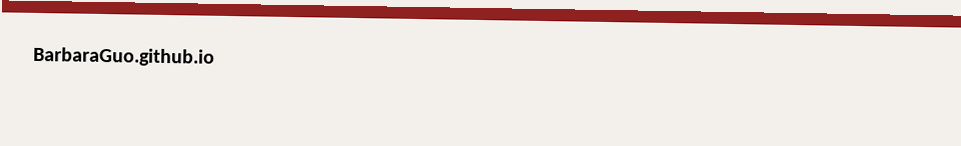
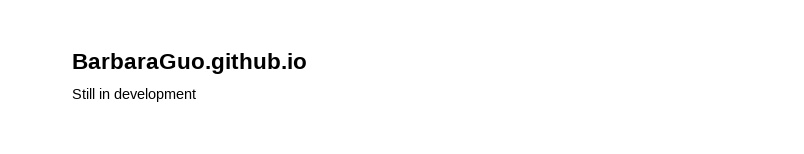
(215, 56) none -> [72,88,196,102] // Still in development

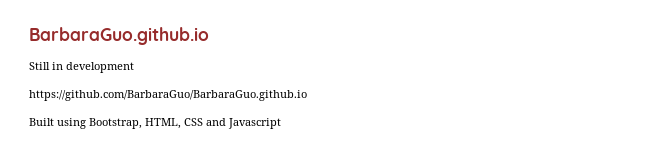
(196, 95) none -> [29,90,307,101] [29,118,281,129] // https://github.com/BarbaraGuo/BarbaraGuo.github.io // Built using Bootstrap, HTML, CSS and Javascript

